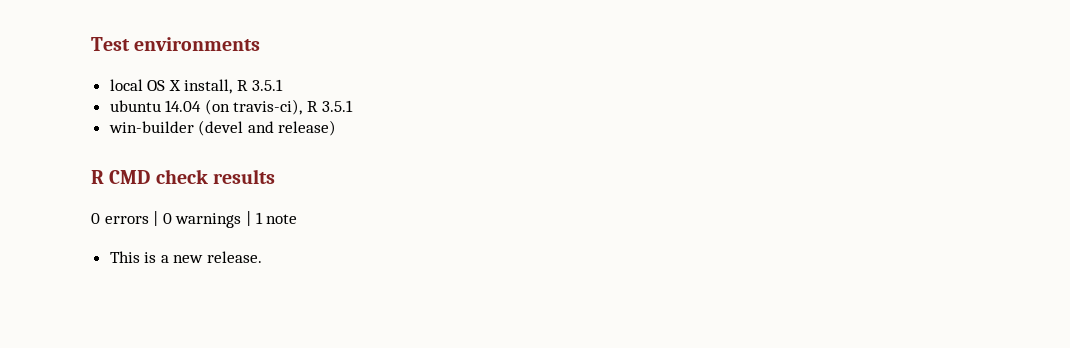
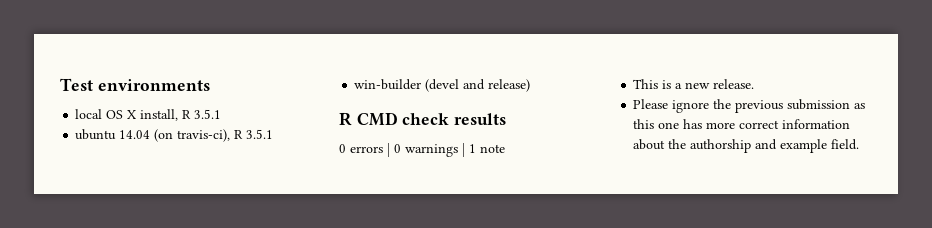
(263, 257) none -> [633,99,866,113] [633,119,851,129] [633,139,860,153] // Please ignore the previous submission as this one has more correct information about the authorship and example field.

